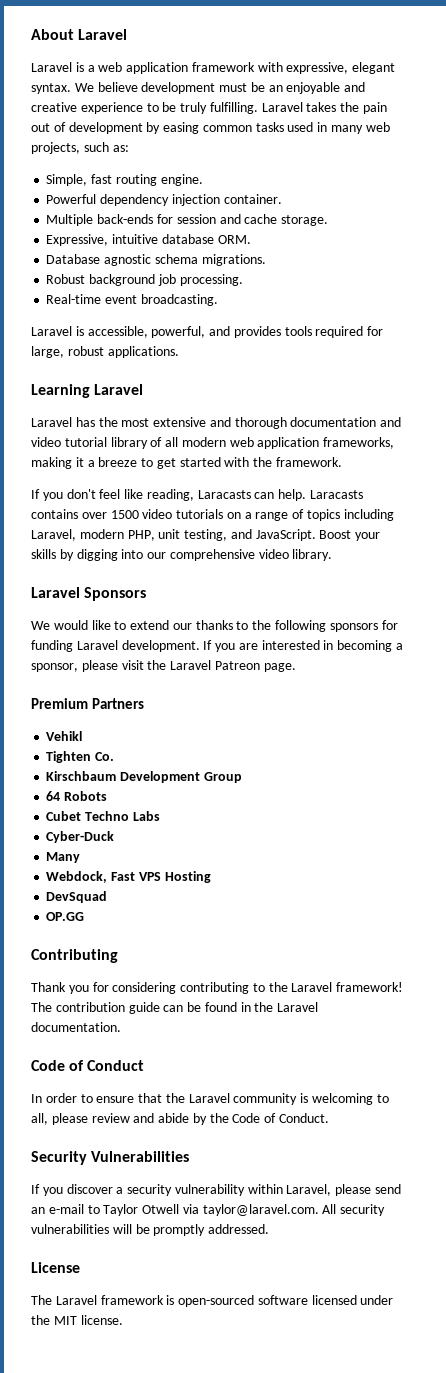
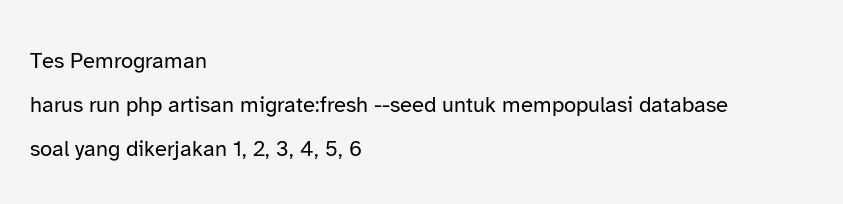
[31,29,128,40] [31,62,396,74] [31,82,366,94] [31,102,388,114] [31,122,390,134] [31,142,129,154] [46,174,203,186] [46,194,282,206] [46,214,329,226] [46,234,251,246] [46,254,266,266] [46,274,243,286] [46,294,218,306] [31,326,384,338] [31,346,179,358] [31,384,144,398] [31,417,402,429] [31,437,395,449] [31,457,343,469] [31,489,364,501] [31,509,394,521] [31,529,381,541] [31,549,333,561] [31,587,147,601] [31,620,398,632] [31,640,404,652] [31,660,296,672] [31,698,144,709] [46,731,83,741] [46,751,115,763] [46,771,242,783] [46,791,108,801] [46,811,160,821] [46,831,115,843] [46,852,81,863] [46,871,211,883] [46,891,108,903] [46,912,85,921] [31,949,118,963] [31,982,404,994] [31,1002,319,1014] [31,1022,121,1032] [31,1060,145,1071] [31,1093,389,1105] [31,1113,330,1125] [31,1151,190,1165] [31,1184,402,1196] [31,1204,386,1216] [31,1224,270,1236] [31,1262,80,1273] [31,1295,394,1307] [31,1315,123,1325] About Laravel // Laravel is a web application framework with expressive, elegant syntax. We believe development must be an enjoyable and creative experience to be truly fulfilling. Laravel takes the pain out of development by easing common tasks used in many web projects, such as: // Simple, fast routing engine. // Powerful dependency injection container. // Multiple back-ends for session and cache storage. // Expressive, intuitive database ORM. // Database agnostic schema migrations. // Robust background job processing. // Real-time event broadcasting. // Laravel is accessible, powerful, and provides tools required for large, robust applications. // Learning Laravel // Laravel has the most extensive and thorough documentation and video tutorial library of all modern web application frameworks, making it a breeze to get started with the framework. // If you don't feel like reading, Laracasts can help. Laracasts contains over 1500 video tutorials on a range of topics including Laravel, modern PHP, unit testing, and JavaScript. Boost your skills by digging into our comprehensive video library. // Laravel Sponsors // We would like to extend our thanks to the following sponsors for funding Laravel development. If you are interested in becoming a sponsor, please visit the Laravel Patreon page. // Premium Partners // Vehikl // Tighten Co. // Kirschbaum Development Group // 64 Robots // Cubet Techno Labs // Cyber-Duck // Many // Webdock, Fast VPS Hosting // DevSquad // OP.GG // Contributing // Thank you for considering contributing to the Laravel framework! The contribution guide can be found in the Laravel documentation. // Code of Conduct // In order to ensure that the Laravel community is welcoming to all, please review and abide by the Code of Conduct. // Security Vulnerabilities // If you discover a security vulnerability within Laravel, please send an e-mail to Taylor Otwell via taylor@laravel.com. All security vulnerabilities will be promptly addressed. // License // The Laravel framework is open-sourced software licensed under the MIT license. -> [30,53,207,73] [30,96,728,117] [30,140,362,161] Tes Pemrograman // harus run php artisan migrate:fresh --seed untuk mempopulasi database // soal yang dikerjakan 1, 2, 3, 4, 5, 6

